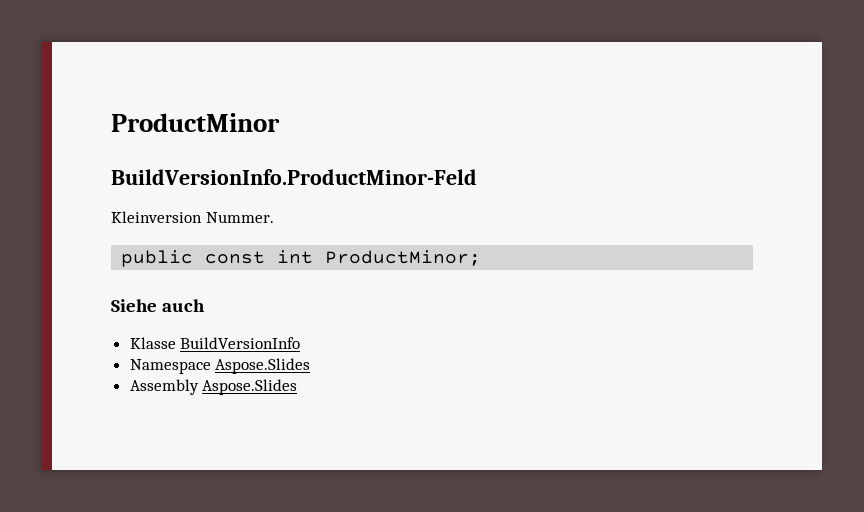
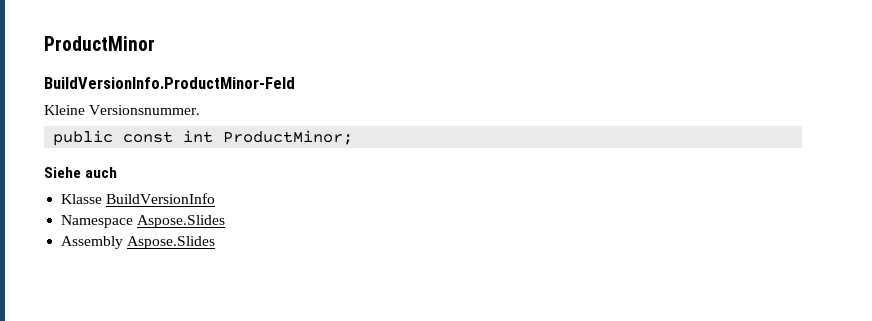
[111,211,274,223] Kleinversion Nummer. -> [44,105,201,115] Kleine Versionsnummer.

